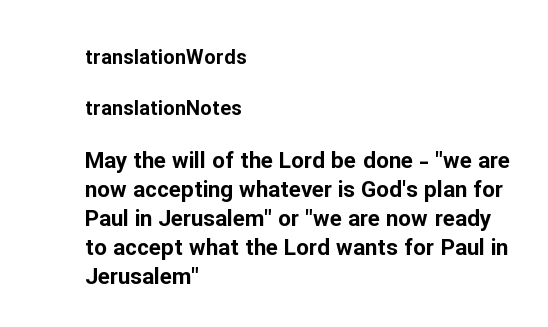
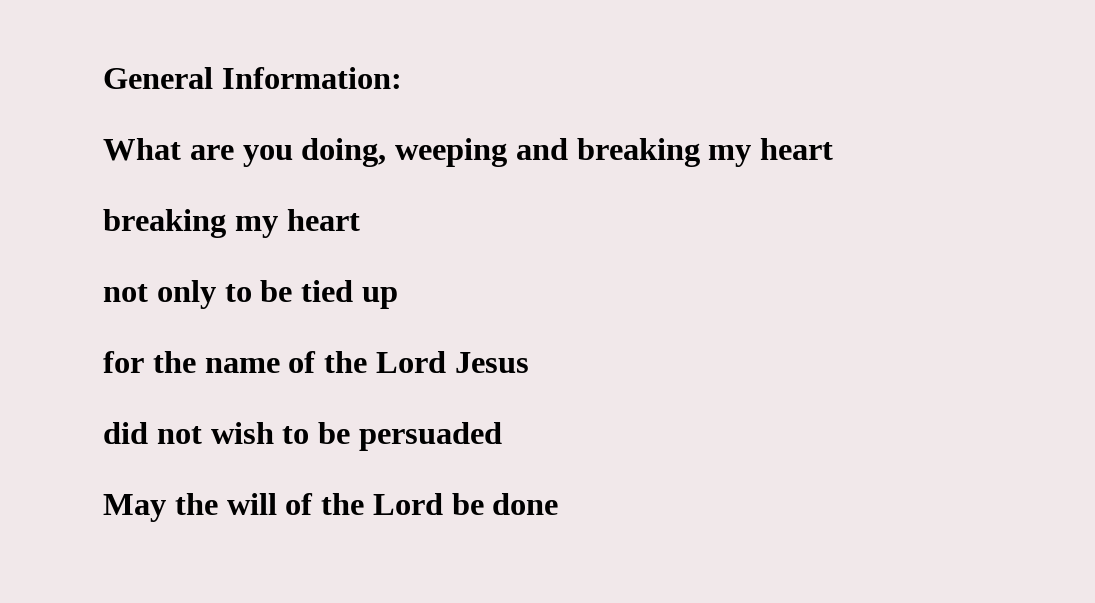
[85,49,247,64] [85,100,242,115] translationWords // translationNotes -> [103,67,402,89] [103,138,834,167] [103,209,360,238] [103,280,398,309] [103,351,529,373] [103,422,502,451] General Information: // What are you doing, weeping and breaking my heart // breaking my heart // not only to be tied up // for the name of the Lord Jesus // did not wish to be persuaded
[418,151,510,168] [85,180,504,202] [85,209,491,231] [85,238,508,260] [85,267,199,284] - "we are now accepting whatever is God's plan for Paul in Jerusalem" or "we are now ready to accept what the Lord wants for Paul in Jerusalem" -> (559, 504) none

